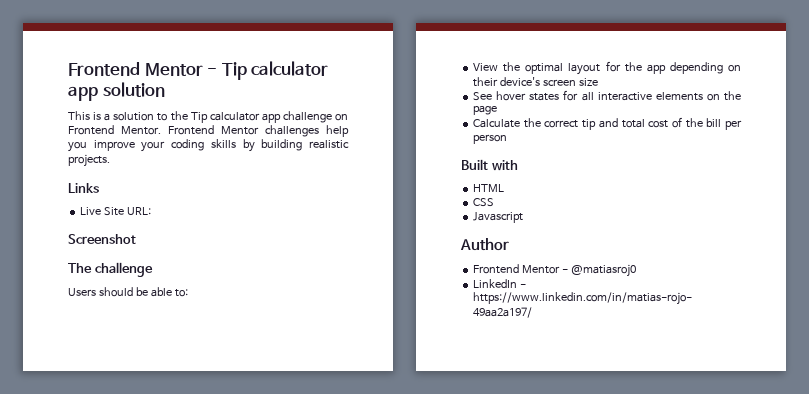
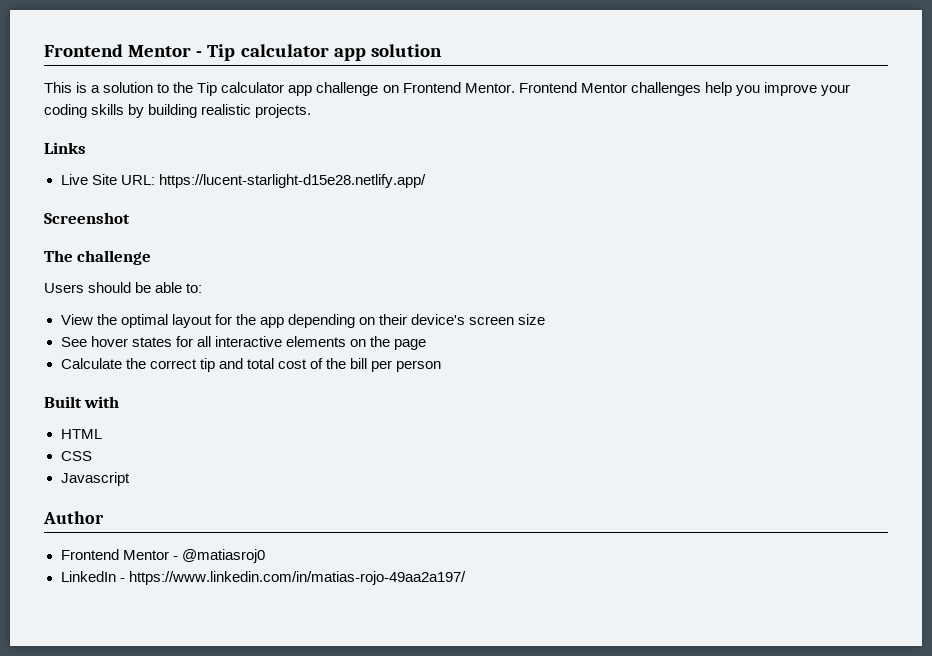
(152, 211) none -> [158,174,426,188] https://lucent-starlight-d15e28.netlify.app/

